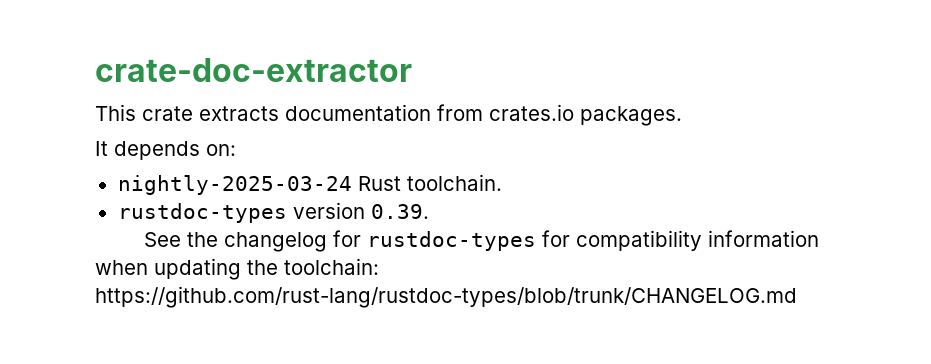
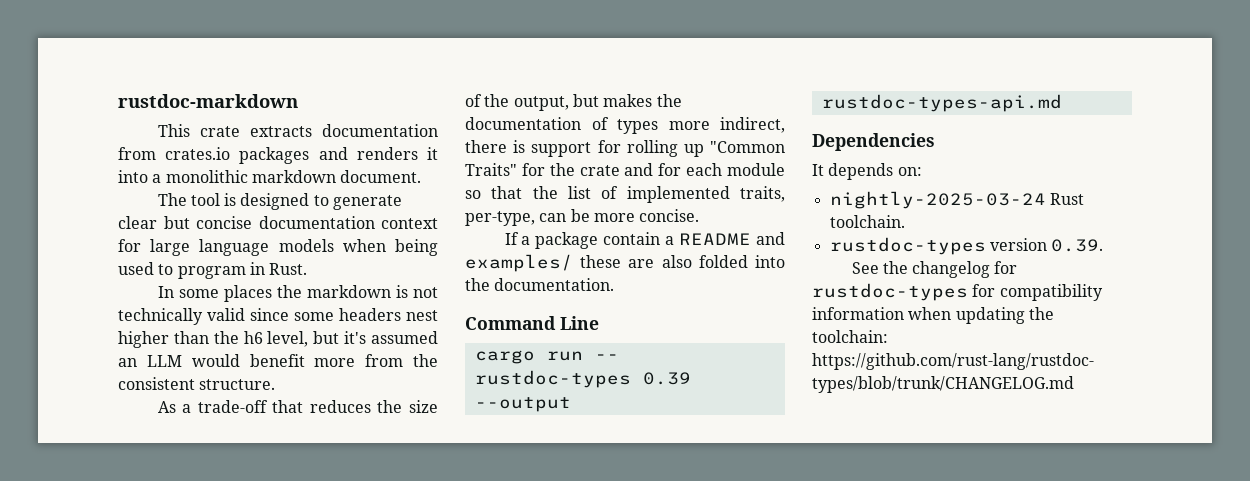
[95,58,412,82] crate-doc-extractor -> [118,94,298,108] rustdoc-markdown
[580,106,682,126] packages. -> [239,147,439,164] [118,170,422,183] [157,193,403,210] [118,216,438,229] [118,239,438,256] [118,262,308,279] [157,285,438,302] [118,308,438,325] [118,331,438,348] [118,354,438,367] [118,377,276,390] [157,400,438,413] [465,94,682,111] [465,117,785,134] [465,140,786,157] [465,163,785,176] [465,186,785,203] [465,209,700,226] [504,232,786,249] [465,254,785,272] [465,278,615,291] [465,316,599,330] [474,350,619,364] [474,370,691,388] [474,397,571,412] [821,94,1062,112] [812,133,935,151] packages and renders it into a monolithic markdown document. // The tool is designed to generate clear but concise documentation context for large language models when being used to program in Rust. // In some places the markdown is not technically valid since some headers nest higher than the h6 level, but it's assumed an LLM would benefit more from the consistent structure. // As a trade-off that reduces the size of the output, but makes the documentation of types more indirect, there is support for rolling up "Common Traits" for the crate and for each module so that the list of implemented traits, per-type, can be more concise. // If a package contain a README and examples/ these are also folded into the documentation. // Command Line // cargo run -- rustdoc-types 0.39 --output rustdoc-types-api.md // Dependencies

